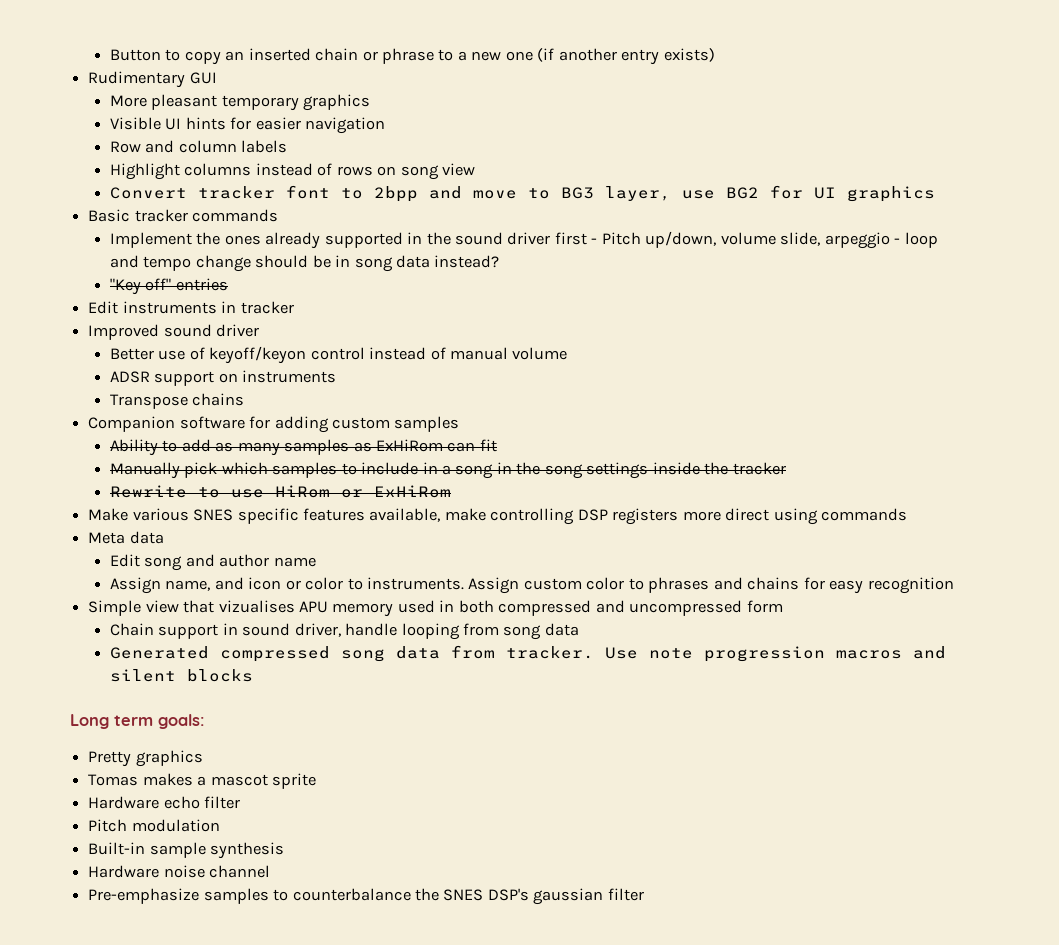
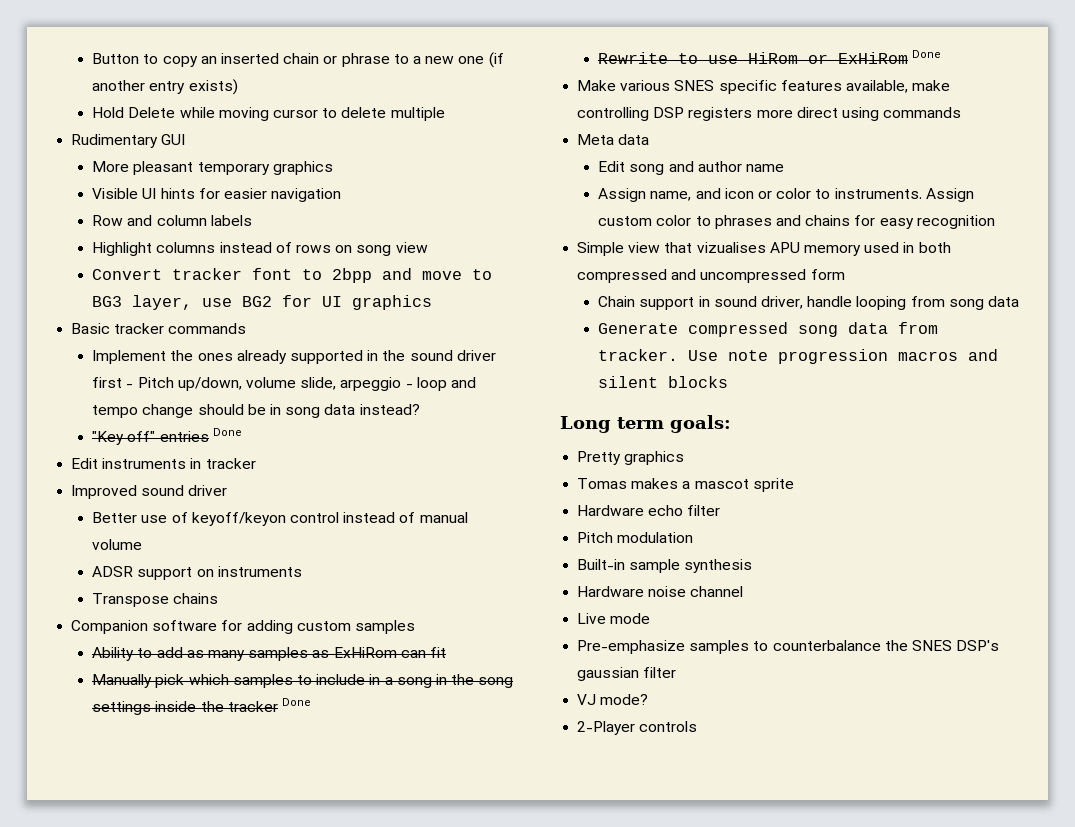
(715, 55) none -> [92,107,445,121] // Hold Delete while moving cursor to delete multiple
(228, 284) none -> [212,428,242,436] Done
(786, 468) none -> [282,698,312,706] Done
(451, 491) none -> [912,50,942,58] Done
[109,646,209,659] Generated -> [598,323,679,334] Generate
(271, 871) none -> [577,613,651,624] // Live mode
(644, 894) none -> [577,694,649,705] [577,721,698,735] // VJ mode? // 2-Player controls

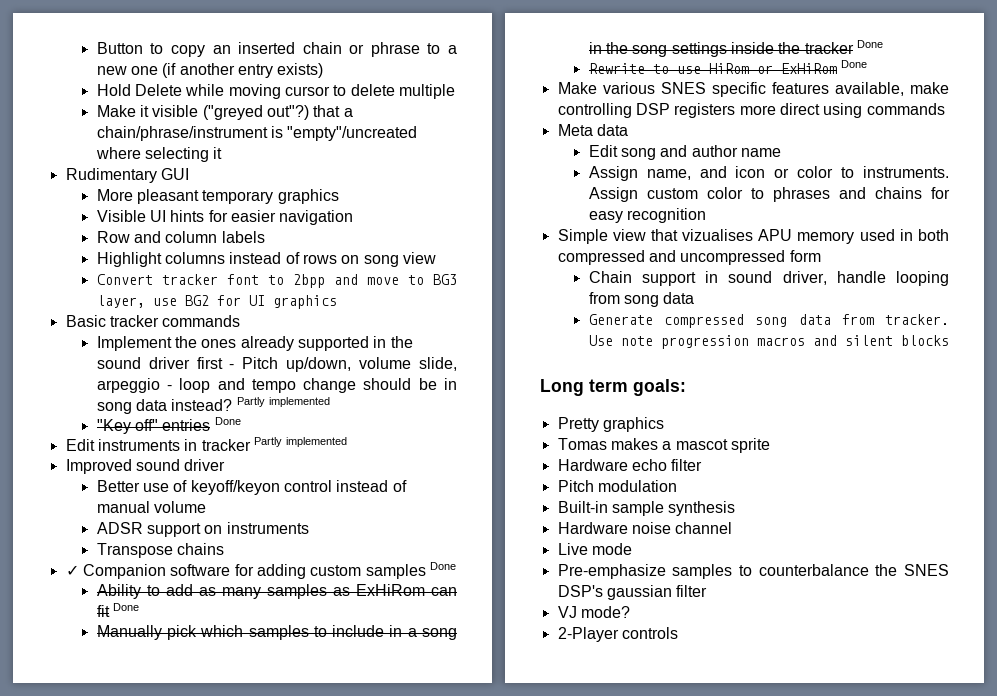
(445, 114) none -> [96,105,353,120] [96,126,418,141] [95,147,223,162] // Make it visible ("greyed out"?) that a chain/phrase/instrument is "empty"/uncreated where selecting it
(420, 409) none -> [236,397,331,407] Partly implemented
(256, 463) none -> [253,437,348,447] Partly implemented
(219, 598) none -> [65,565,79,576] ✓
(415, 627) none -> [429,562,456,570] Done
(446, 652) none -> [113,603,140,611] Done

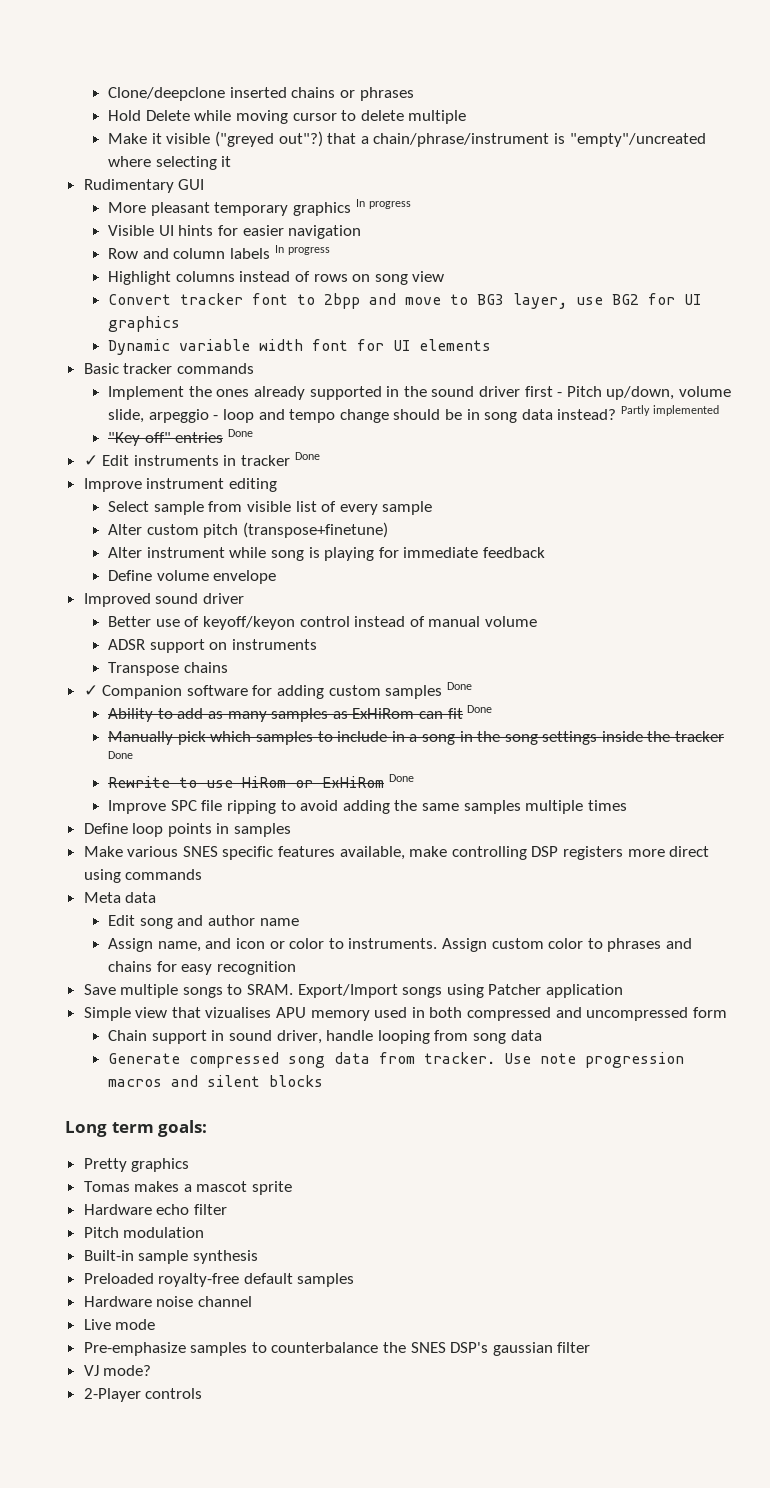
[96,42,457,57] [96,63,324,78] Button to copy an inserted chain or phrase to a new one (if another entry exists) -> [108,87,414,101] Clone/deepclone inserted chains or phrases
(339, 196) none -> [355,199,412,209] In progress
(265, 237) none -> [274,245,331,255] In progress
(337, 302) none -> [108,339,492,355] // Dynamic variable width font for UI elements
(241, 421) none -> [83,455,98,466] ✓
[253,437,348,447] Partly implemented -> [294,452,320,460] [83,478,277,492] [108,501,433,515] [108,522,388,538] [108,547,545,561] [108,570,277,584] Done // Improve instrument editing // Select sample from visible list of every sample // Alter custom pitch (transpose+finetune) // Alter instrument while song is playing for immediate feedback // Define volume envelope
(868, 64) none -> [108,800,627,814] [83,823,292,837] // Improve SPC file ripping to avoid adding the same samples multiple times // Define loop points in samples
(707, 215) none -> [83,984,624,998] // Save multiple songs to SRAM. Export/Import songs using Patcher application
(736, 508) none -> [83,1273,355,1287] // Preloaded royalty-free default samples

